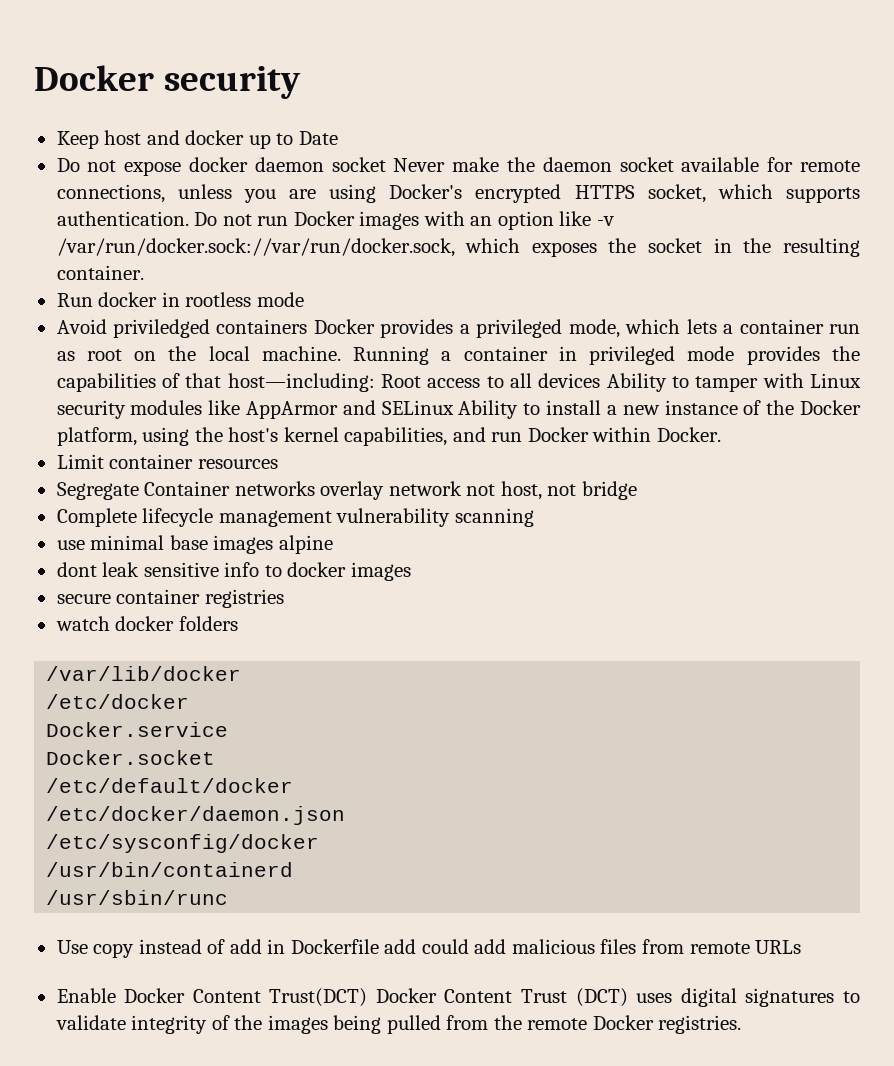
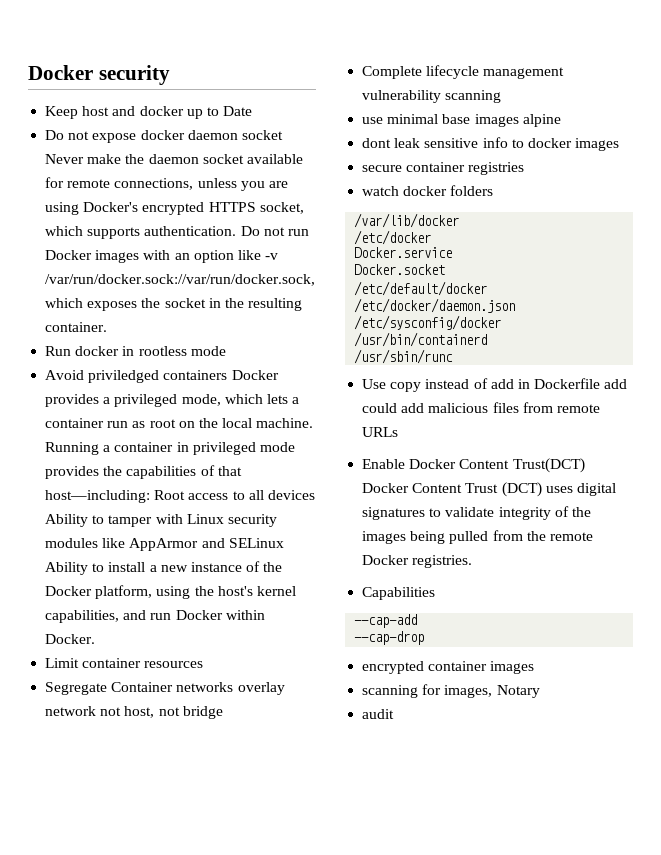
(742, 1024) none -> [362,587,436,600] [354,614,418,628] [354,631,425,645] [362,661,535,674] [362,684,540,698] [362,709,395,719] // Capabilities // --cap-add // --cap-drop // encrypted container images // scanning for images, Notary // audit

